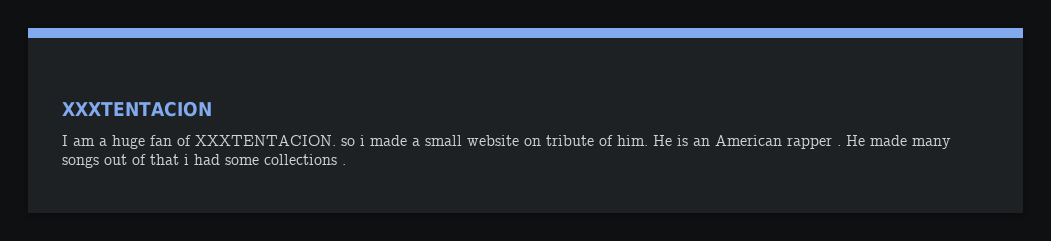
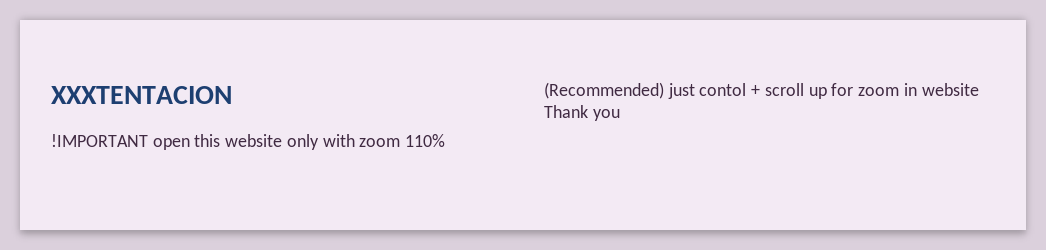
[62,135,951,149] [62,154,346,168] I am a huge fan of XXXTENTACION. so i made a small website on tribute of him. He is an American rapper . He made many songs out of that i had some collections . -> [51,134,446,150] [544,82,979,99] [544,105,620,121] !IMPORTANT open this website only with zoom 110% (Recommended) just contol + scroll up for zoom in website Thank you

